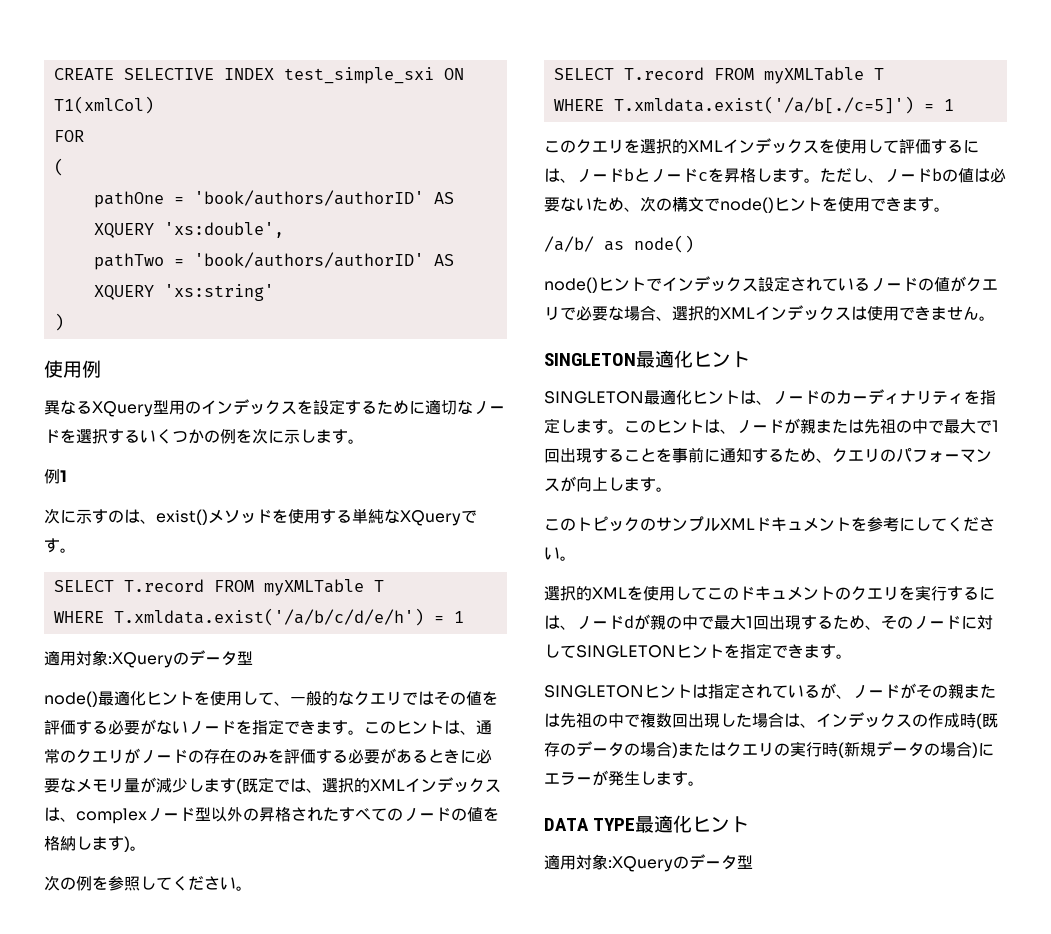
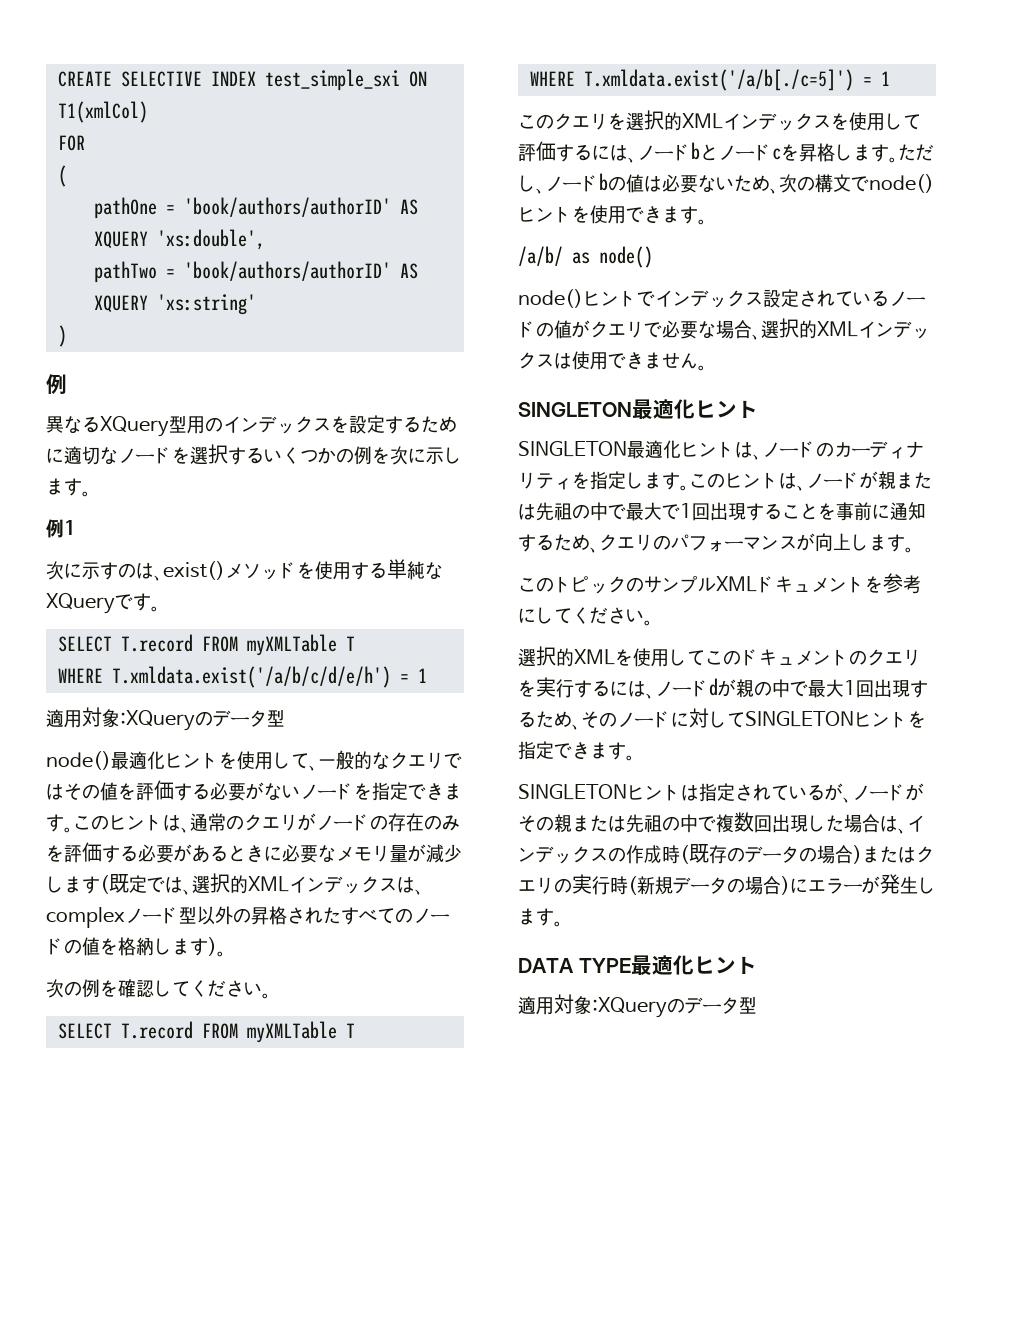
[44,360,82,378] 使用 -> (67, 336) none
[108,876,140,891] 参照 -> [118,979,154,998] 確認

